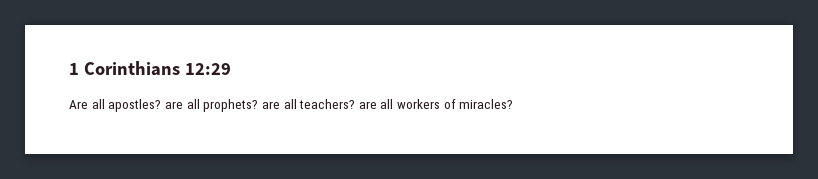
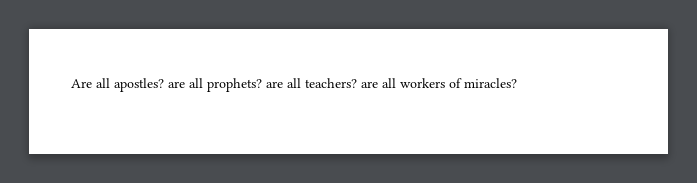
[69,61,231,76] 1 Corinthians 12:29 // -> (71, 83) none

